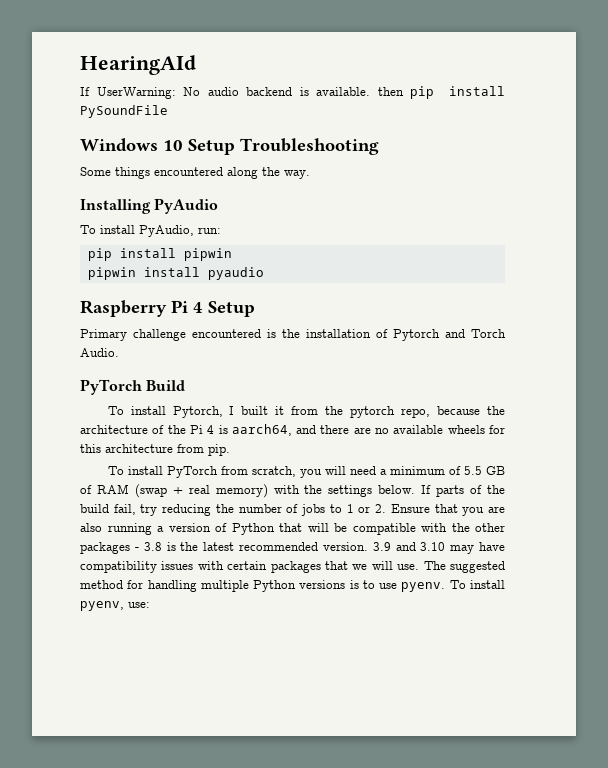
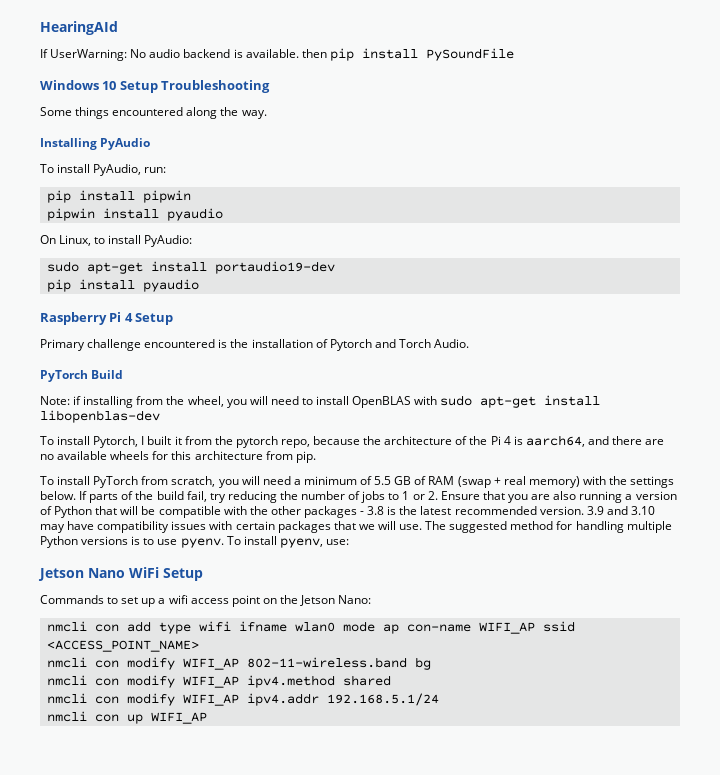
(264, 273) none -> [40,235,193,247] [46,261,335,274] [46,279,199,292] // On Linux, to install PyAudio: // sudo apt-get install portaudio19-dev // pip install pyaudio
(186, 385) none -> [40,395,601,408] [40,410,160,423] // Note: if installing from the wheel, you will need to install OpenBLAS with sudo apt-get install libopenblas-dev
(150, 605) none -> [38,567,203,581] [40,595,372,607] [46,621,575,634] [46,640,199,652] [46,657,431,670] [46,675,391,688] [46,693,439,706] [46,711,207,724] // Jetson Nano WiFi Setup // Commands to set up a wifi access point on the Jetson Nano: // nmcli con add type wifi ifname wlan0 mode ap con-name WIFI_AP ssid <ACCESS_POINT_NAME> // nmcli con modify WIFI_AP 802-11-wireless.band bg // nmcli con modify WIFI_AP ipv4.method shared // nmcli con modify WIFI_AP ipv4.addr 192.168.5.1/24 // nmcli con up WIFI_AP

